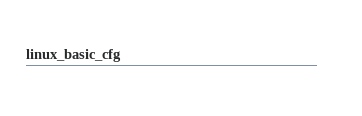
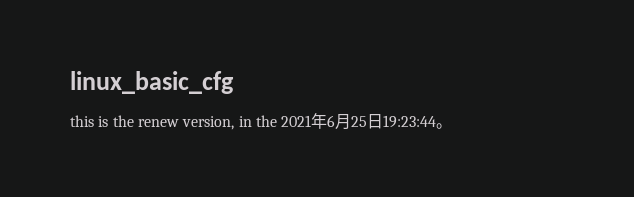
(121, 55) none -> [70,113,453,130] // this is the renew version, in the 2021年6月25日19:23:44。

